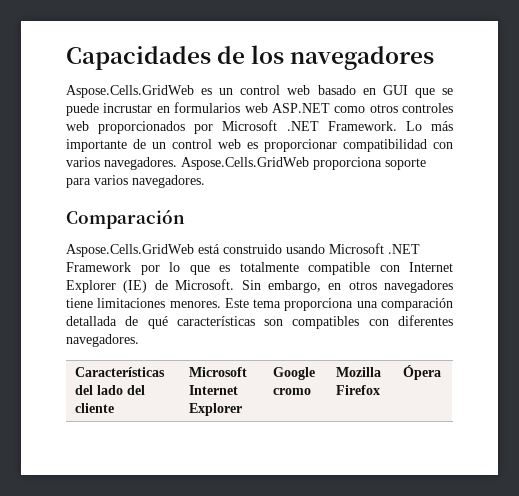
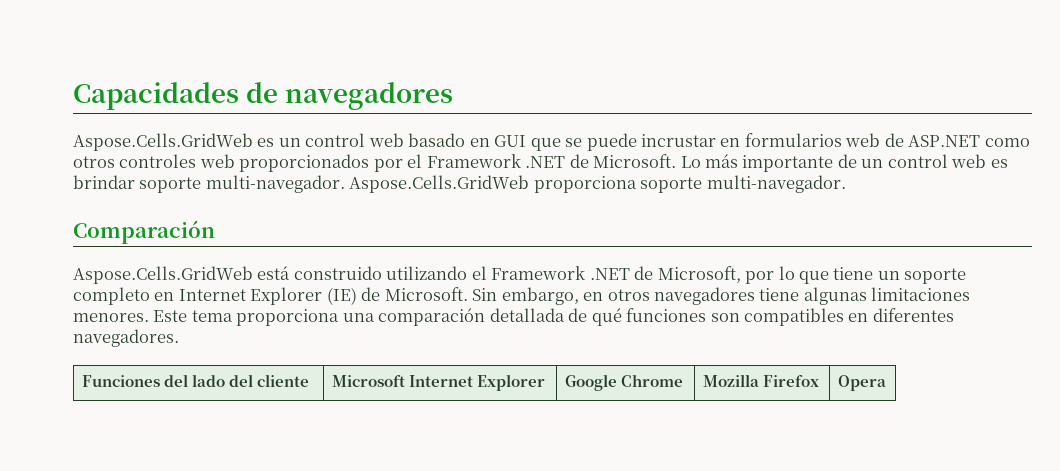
[251,45,285,64] los -> (279, 92) none
(268, 108) none -> [884,133,904,147] de
[222,120,397,131] Microsoft .NET Framework. -> [407,154,677,168] el Framework .NET de Microsoft.
[264,139,453,152] [66,157,426,170] [66,175,205,188] [66,209,185,229] [66,243,420,257] [66,262,400,275] proporcionar compatibilidad con varios navegadores. Aspose.Cells.GridWeb proporciona soporte para varios navegadores. // Comparación // Aspose.Cells.GridWeb está construido usando Microsoft .NET Framework por lo que es totalmente compatible con -> [73,175,846,193] [73,220,215,244] [73,266,967,284] [73,287,175,305] brindar soporte multi-navegador. Aspose.Cells.GridWeb proporciona soporte multi-navegador. // Comparación // Aspose.Cells.GridWeb está construido utilizando el Framework .NET de Microsoft, por lo que tiene un soporte completo en
(93, 303) none -> [803,287,867,305] algunas
[176,316,255,326] características -> [626,308,707,322] funciones
[368,319,389,326] con -> [848,313,869,322] en
[75,367,166,377] Características -> [81,375,160,387] Funciones
[273,388,312,395] cromo -> [620,374,683,387] Chrome
[403,365,442,380] Ópera -> [837,375,886,391] Opera

